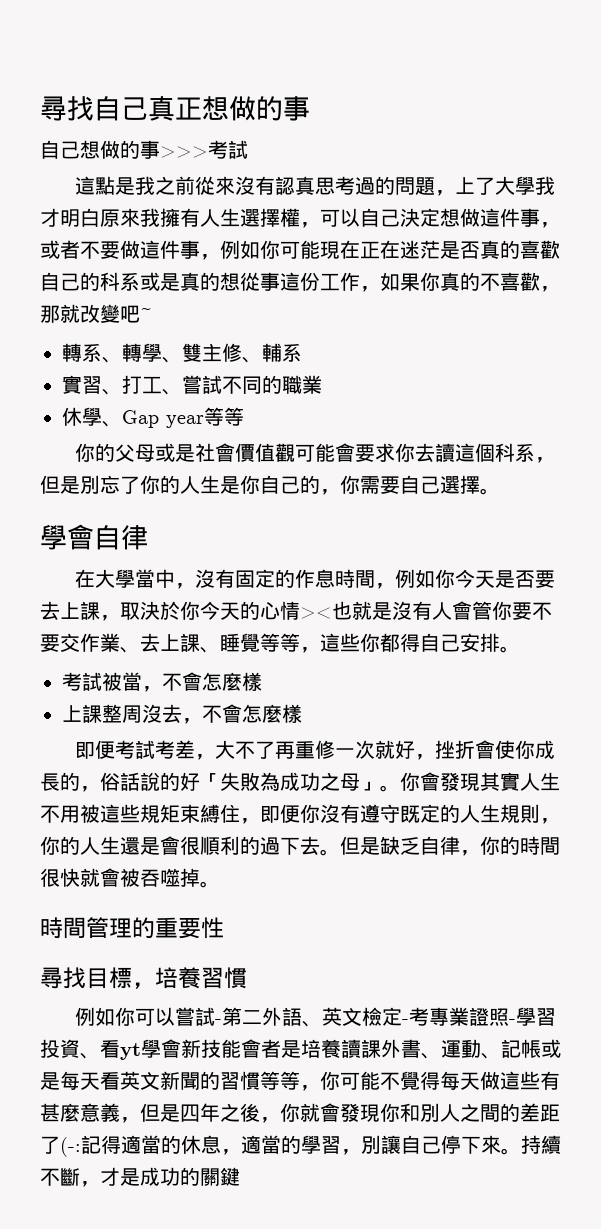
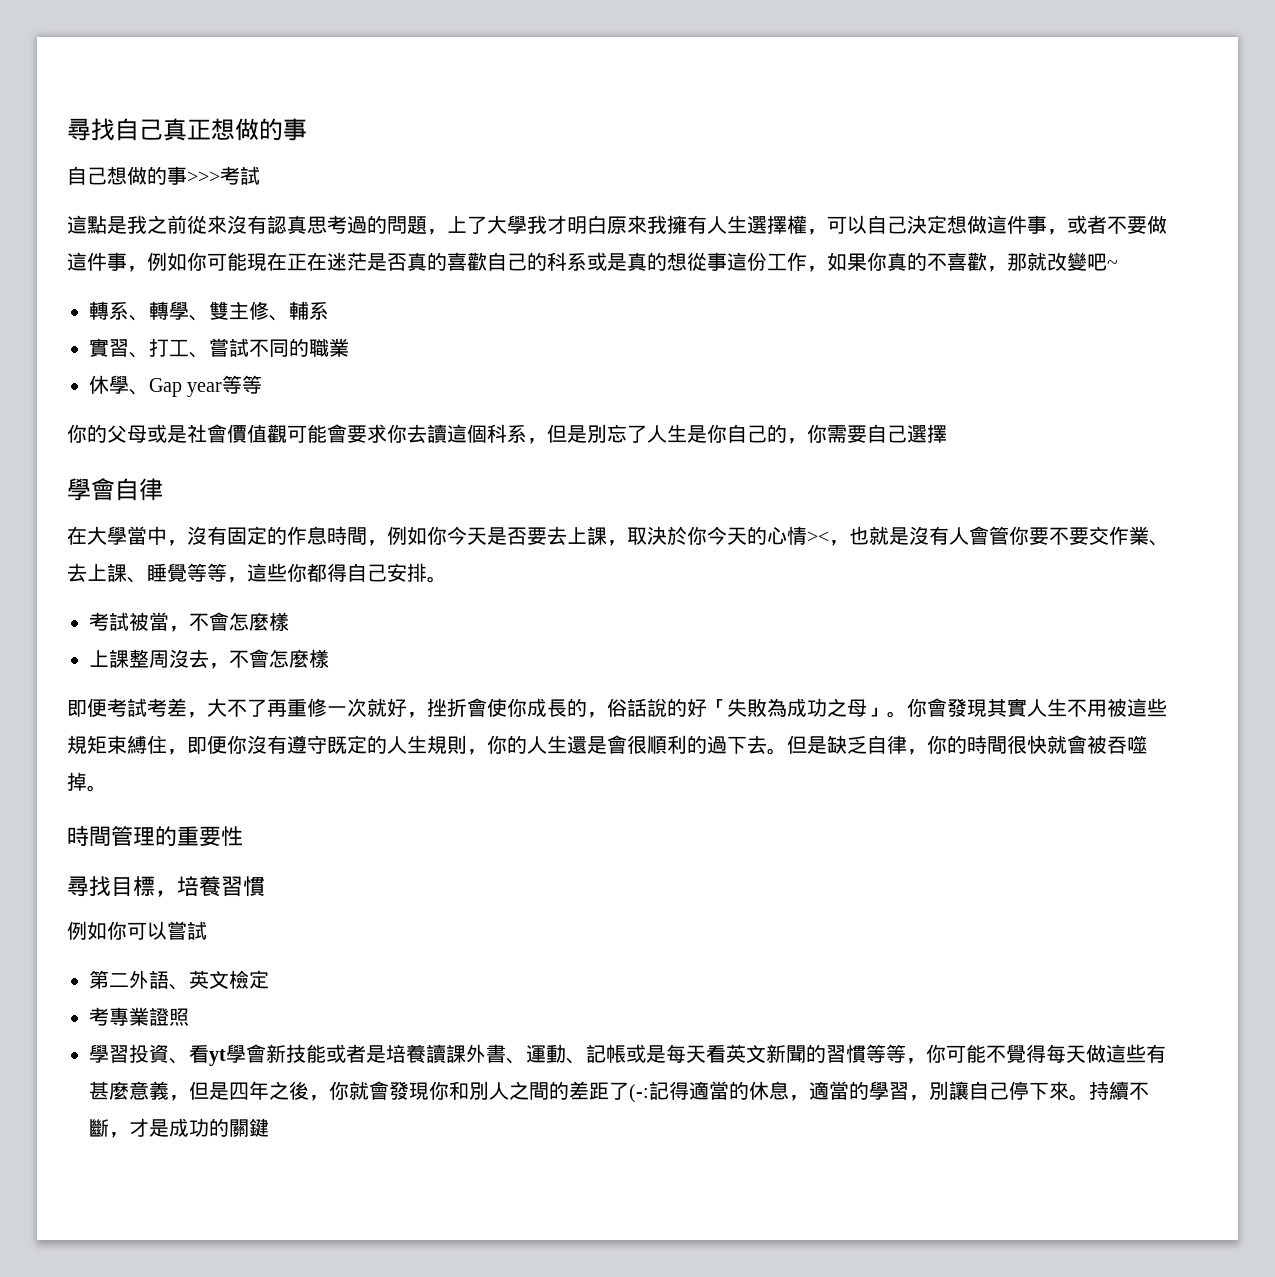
[140,475,180,494] 你的 -> (647, 434) none
[480,488,500,495] 。 -> (947, 433) none
(332, 613) none -> [829,540,849,546] ，
[214,1019,222,1024] - -> (207, 930) //
[401,1019,409,1024] - -> (269, 979) //
[508,1019,516,1024] - -> (189, 1017) //
[241,1039,261,1058] 會 -> [326,1044,346,1063] 或

